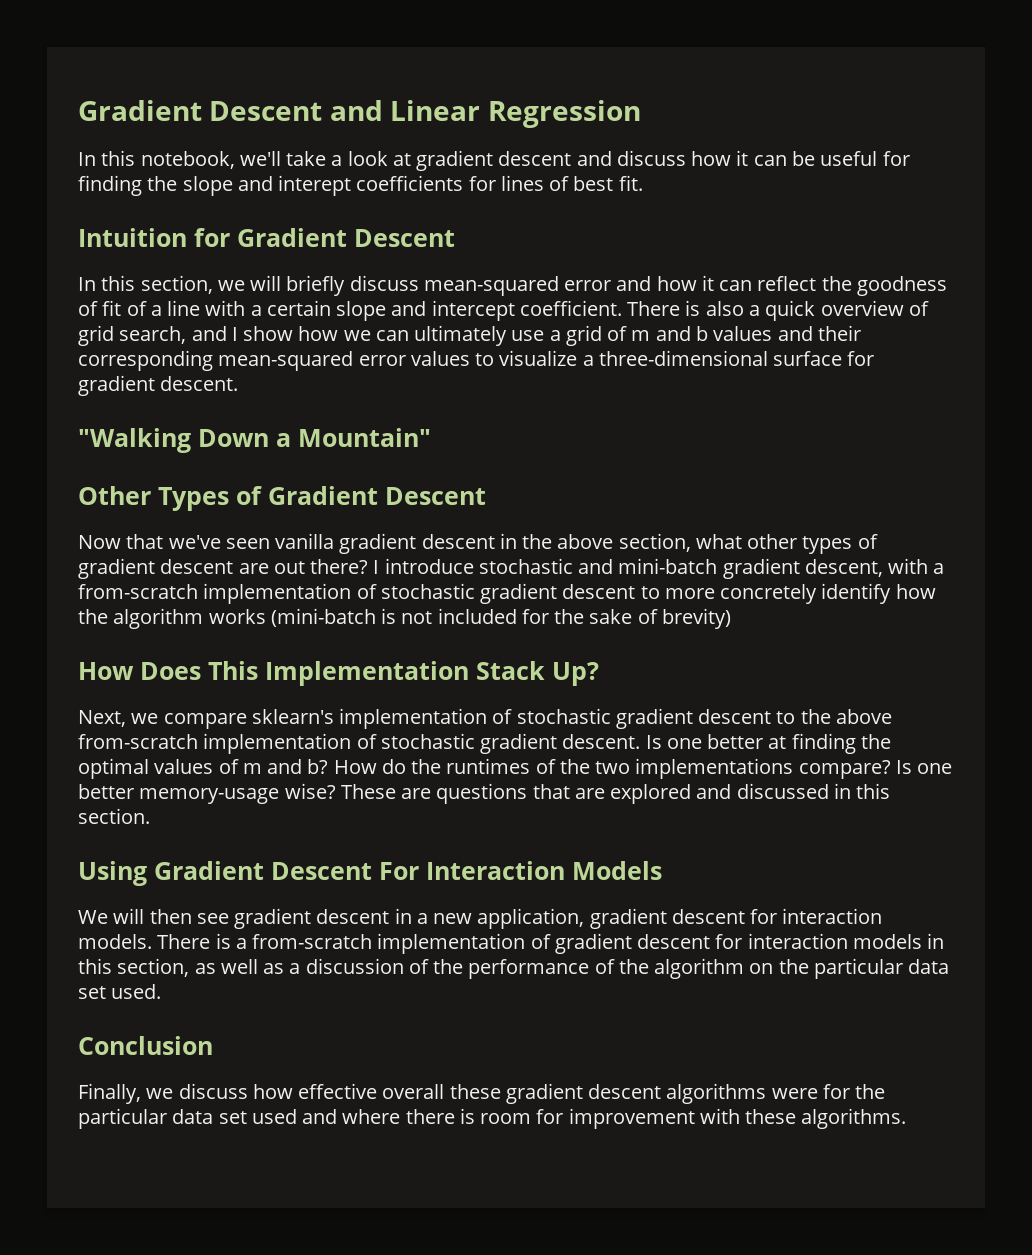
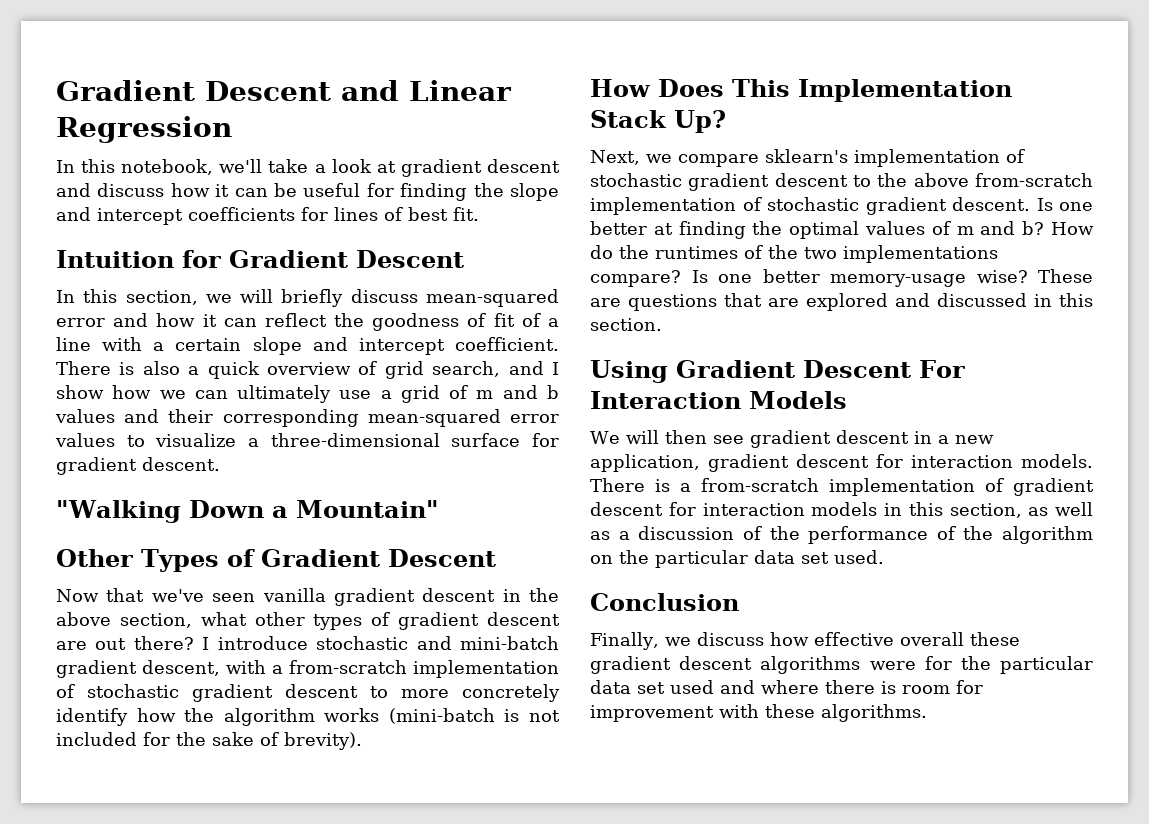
[278,175,352,196] interept -> [97,208,183,225] intercept
[661,608,731,629] brevity) -> [284,732,362,750] brevity).

